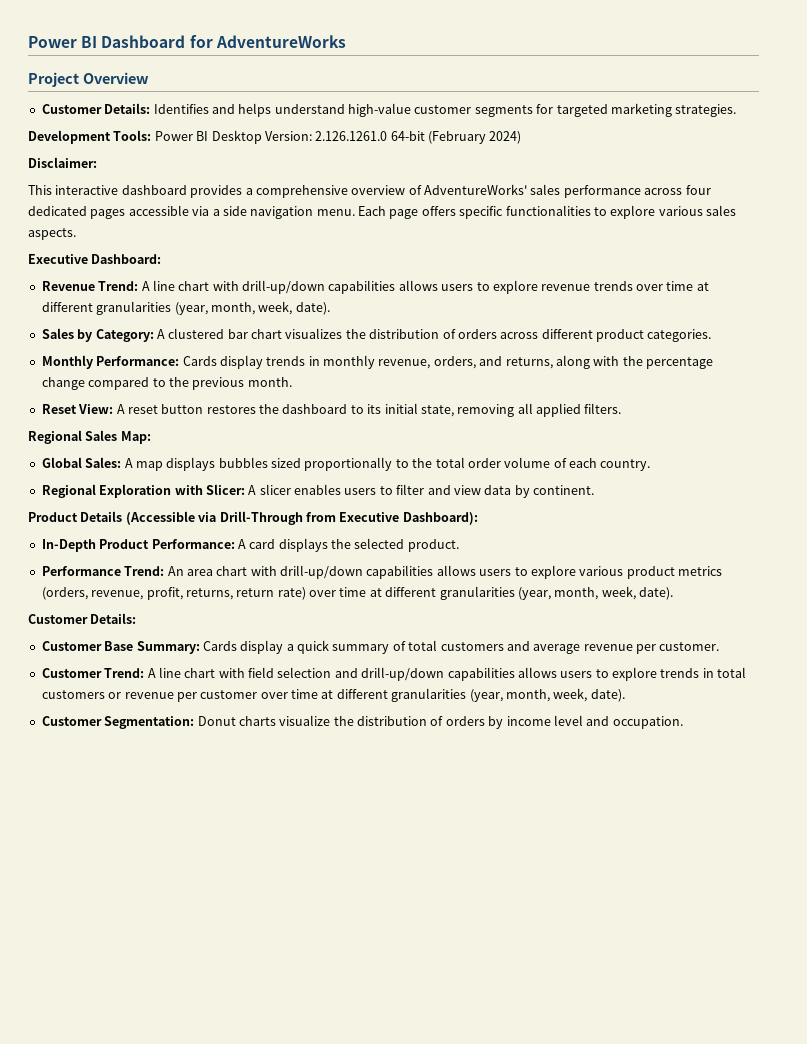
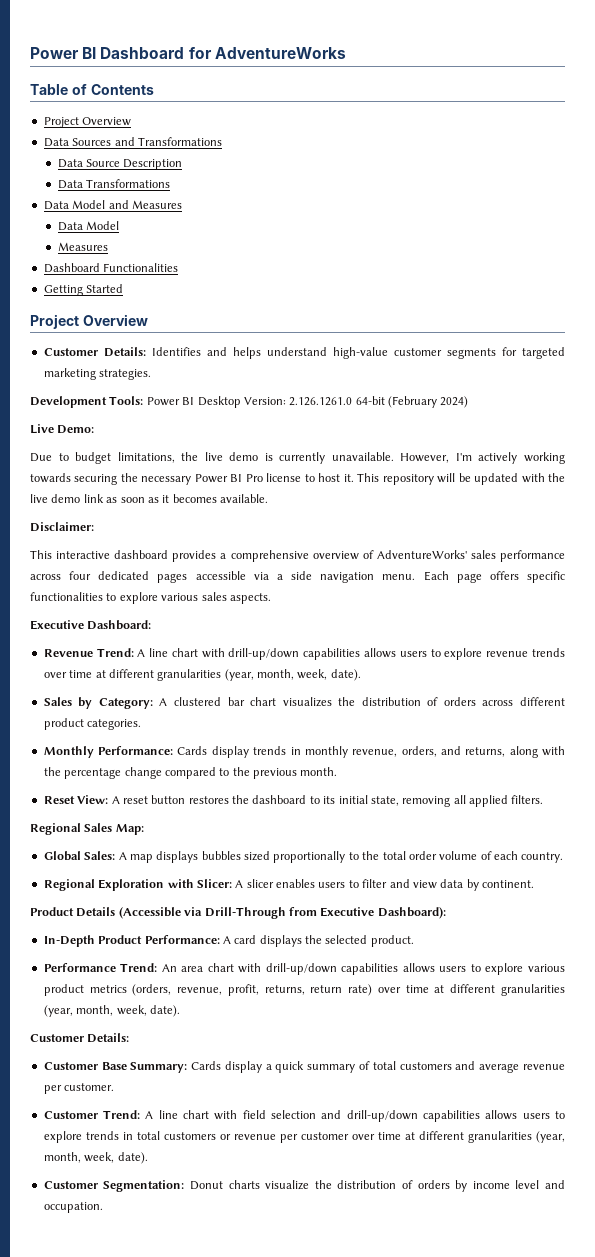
(346, 41) none -> [30,84,154,95] [43,117,132,128] [43,137,222,147] [57,159,183,170] [57,179,170,189] [43,200,182,210] [57,221,119,231] [57,242,108,251] [43,263,179,273] [43,284,124,296] // Table of Contents // Project Overview // Data Sources and Transformations // Data Source Description // Data Transformations // Data Model and Measures // Data Model // Measures // Dashboard Functionalities // Getting Started
(522, 137) none -> [30,424,95,434] [30,452,566,464] [30,473,566,485] [30,494,268,503] // Live Demo: // Due to budget limitations, the live demo is currently unavailable. However, I'm actively working towards securing the necessary Power BI Pro license to host it. This repository will be updated with the live demo link as soon as it becomes available.

